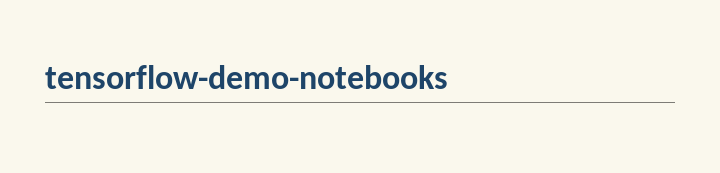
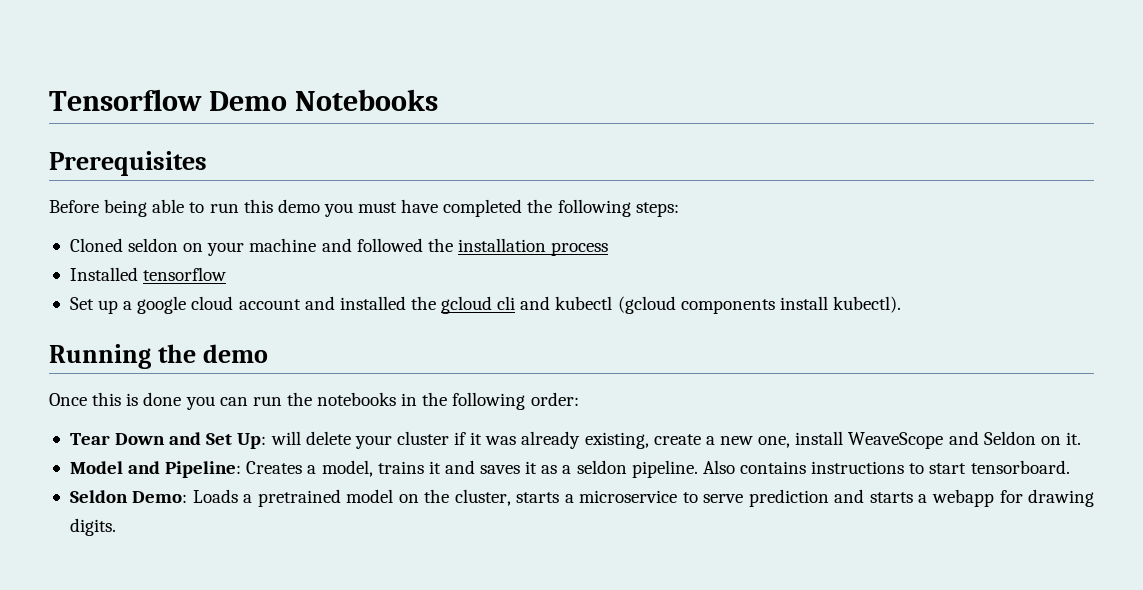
[45,65,448,89] tensorflow-demo-notebooks -> [49,89,438,111] [49,151,207,176] [49,199,679,217] [69,238,609,256] [69,267,227,281] [69,296,901,314] [49,344,268,369] [49,392,579,410] [69,431,1081,449] [69,460,1070,478] [69,489,1094,507] [69,518,116,536] Tensorflow Demo Notebooks // Prerequisites // Before being able to run this demo you must have completed the following steps: // Cloned seldon on your machine and followed the installation process // Installed tensorflow // Set up a google cloud account and installed the gcloud cli and kubectl (gcloud components install kubectl). // Running the demo // Once this is done you can run the notebooks in the following order: // Tear Down and Set Up: will delete your cluster if it was already existing, create a new one, install WeaveScope and Seldon on it. // Model and Pipeline: Creates a model, trains it and saves it as a seldon pipeline. Also contains instructions to start tensorboard. // Seldon Demo: Loads a pretrained model on the cluster, starts a microservice to serve prediction and starts a webapp for drawing digits.

